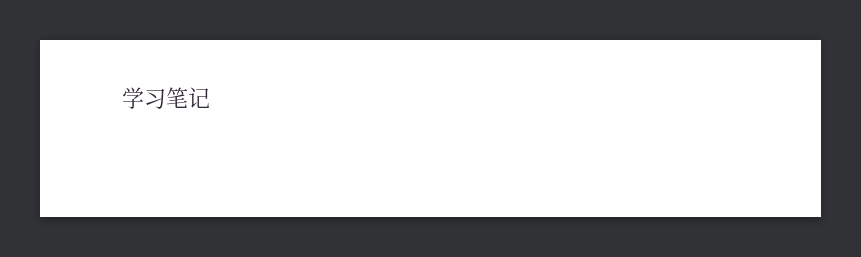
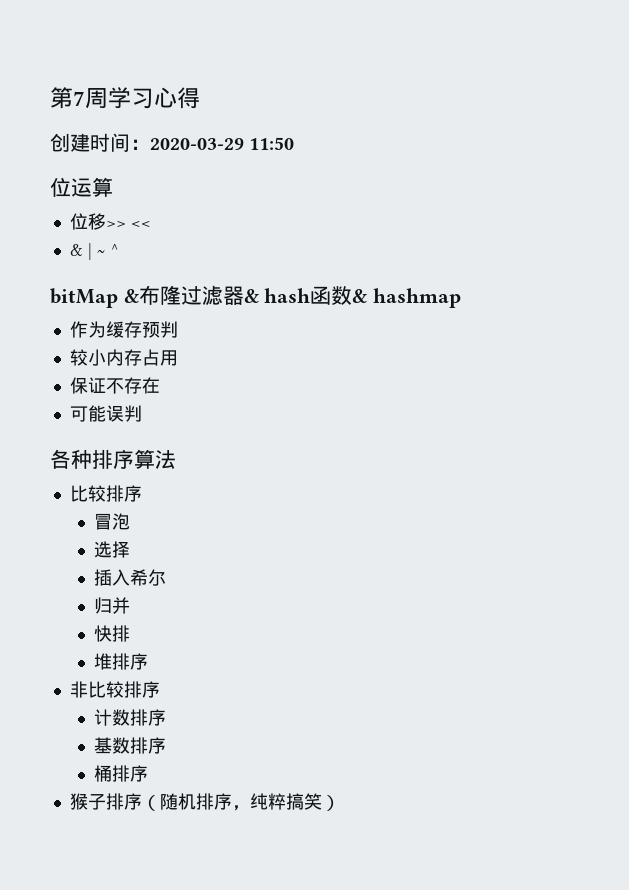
[122,87,210,109] 学习笔记 -> [50,87,200,109] [50,133,295,152] [50,177,113,197] [69,213,151,230] [69,243,119,260] [50,285,462,308] [69,321,178,338] [69,349,178,366] [69,377,160,394] [69,405,142,422] [50,449,176,469] [69,485,142,502] [94,513,131,530] [94,541,131,558] [94,569,167,586] [94,597,131,614] [94,625,131,642] [94,653,149,670] [69,681,160,698] [94,709,167,726] [94,737,167,754] [94,765,149,782] [69,793,340,811] 第7周学习心得 // 创建时间：2020-03-29 11:50 // 位运算 // 位移>> << // & | ~ ^ // bitMap &布隆过滤器& hash函数& hashmap // 作为缓存预判 // 较小内存占用 // 保证不存在 // 可能误判 // 各种排序算法 // 比较排序 // 冒泡 // 选择 // 插入希尔 // 归并 // 快排 // 堆排序 // 非比较排序 // 计数排序 // 基数排序 // 桶排序 // 猴子排序（随机排序，纯粹搞笑）

